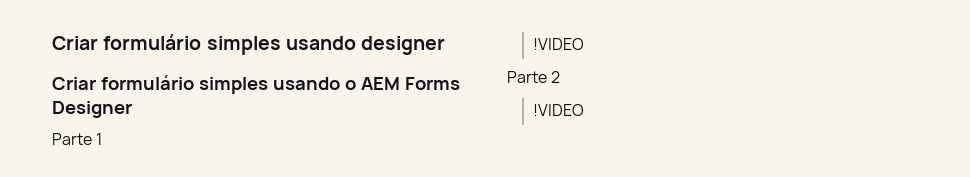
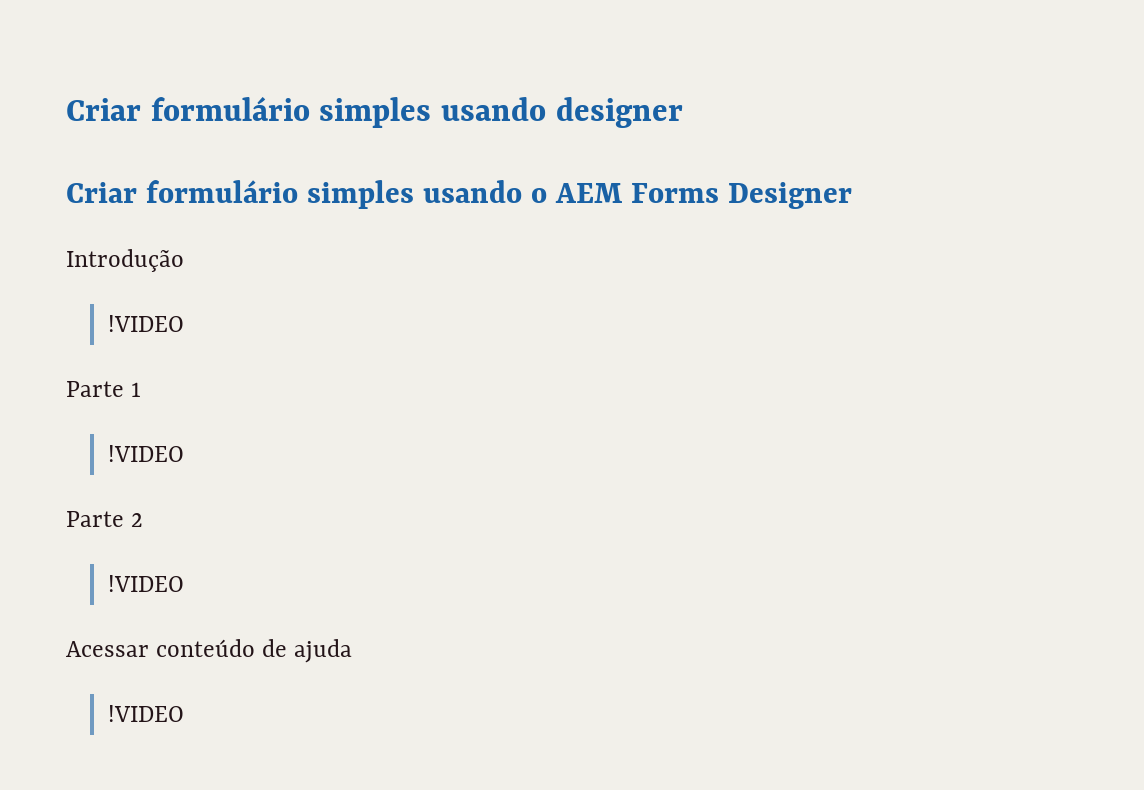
(132, 109) none -> [66,249,184,272] [108,315,185,332] // Introdução // !VIDEO
(585, 110) none -> [66,639,353,663] [108,705,185,722] // Acessar conteúdo de ajuda // !VIDEO

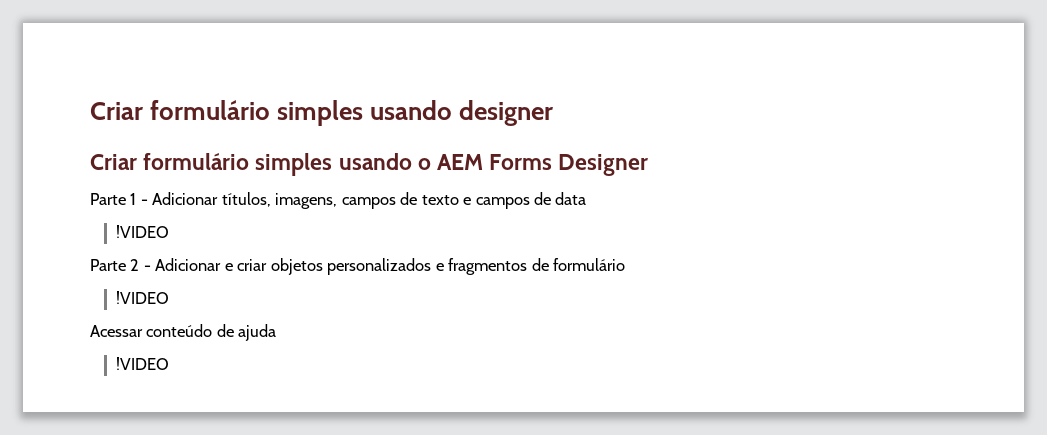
[66,249,184,272] [108,315,185,332] // Introdução // !VIDEO -> (649, 165) none
[108,445,185,462] [66,511,144,527] // !VIDEO // Parte 2 -> [140,192,587,209] [115,225,169,238] [90,258,626,275] - Adicionar títulos, imagens, campos de texto e campos de data // !VIDEO // Parte 2 - Adicionar e criar objetos personalizados e fragmentos de formulário

